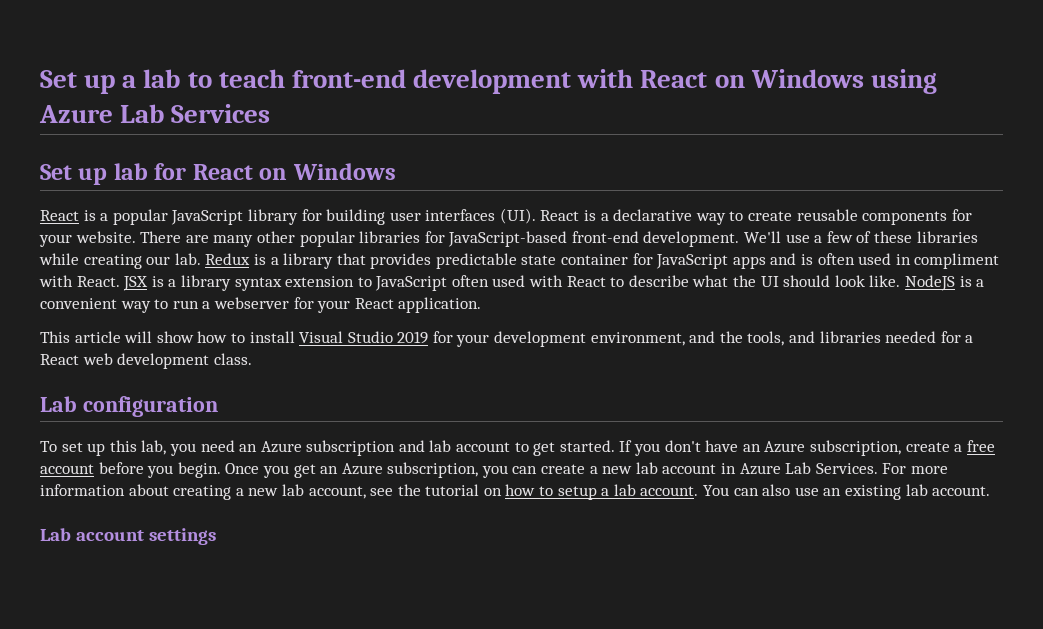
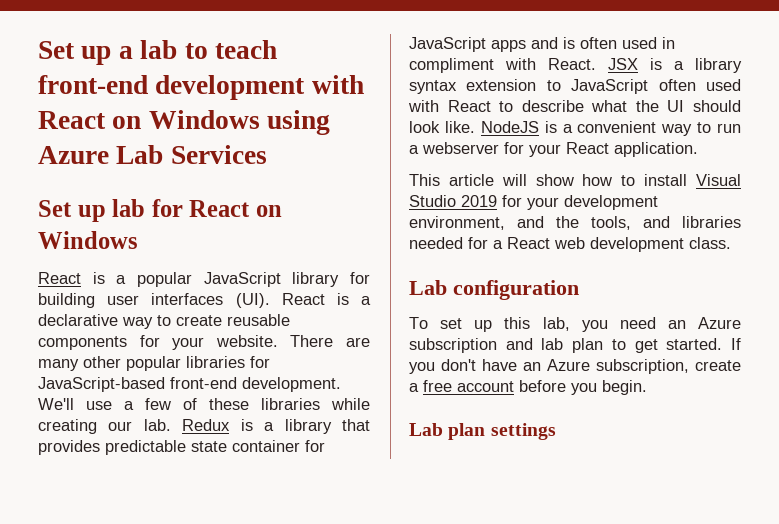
[456,442,511,452] account -> [572,338,604,353] plan
[225,462,948,478] [40,484,991,500] [40,528,145,541] Once you get an Azure subscription, you can create a new lab account in Azure Lab Services. For more information about creating a new lab account, see the tutorial on how to setup a lab account. You can also use an existing lab account. // Lab account -> [409,423,486,440] // Lab plan

